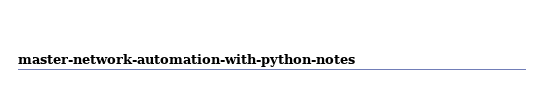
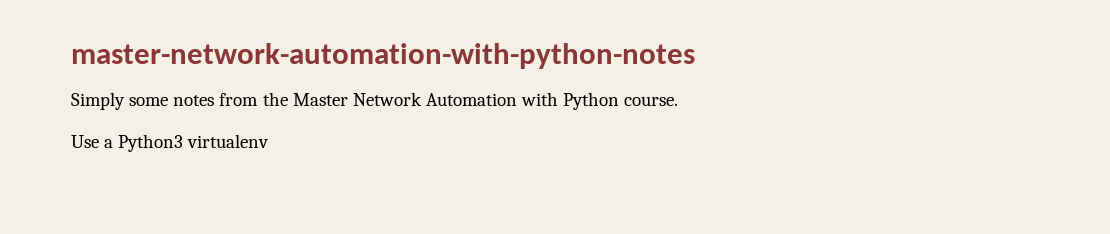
(355, 60) none -> [71,92,679,110] [71,134,270,152] // Simply some notes from the Master Network Automation with Python course. // Use a Python3 virtualenv

